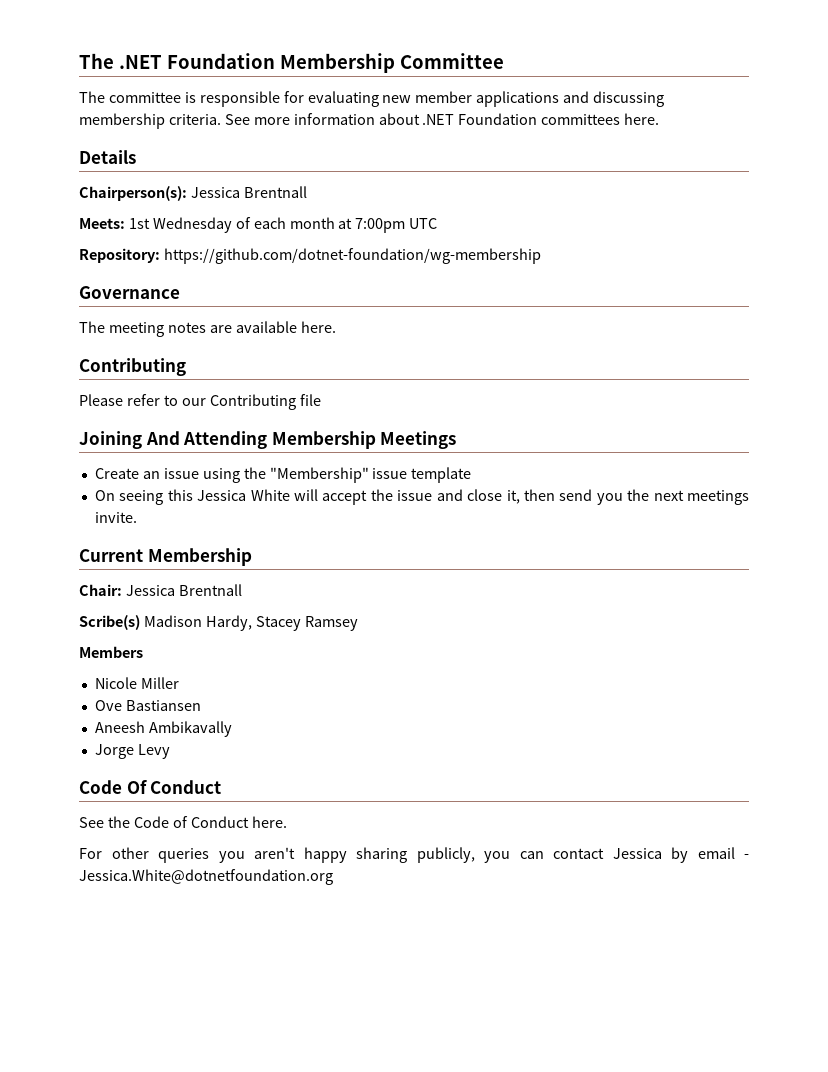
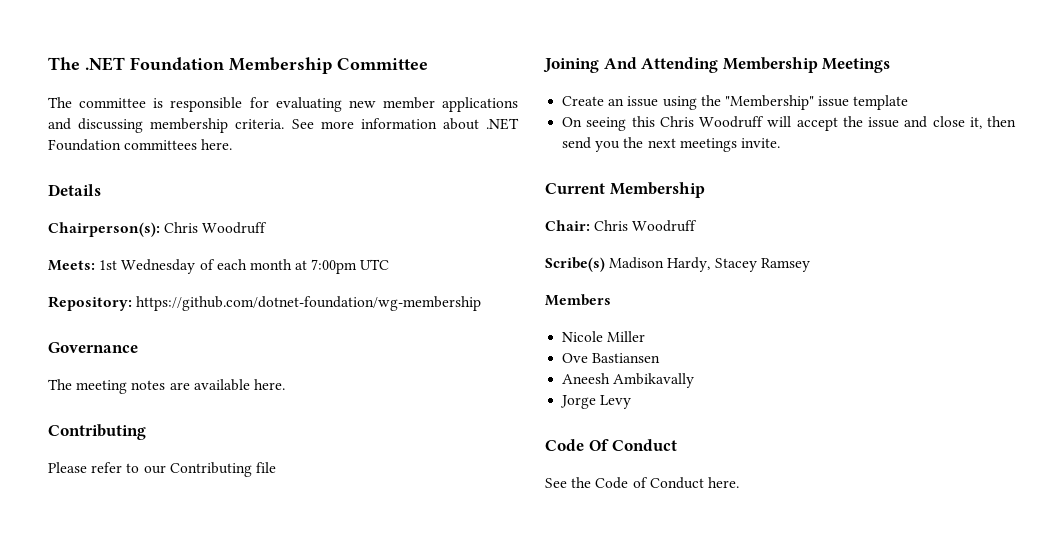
[190,186,307,198] Jessica Brentnall -> [164,222,268,234] Chris Woodruff
[197,489,290,501] Jessica White -> [659,116,765,128] Chris Woodruff
[125,584,242,596] Jessica Brentnall -> [594,220,698,232] Chris Woodruff
[79,847,749,863] [79,869,333,885] // For other queries you aren't happy sharing publicly, you can contact Jessica by email - Jessica.White@dotnetfoundation.org -> (739, 482) none

